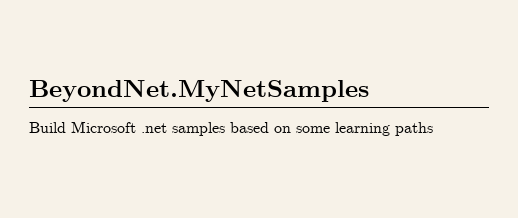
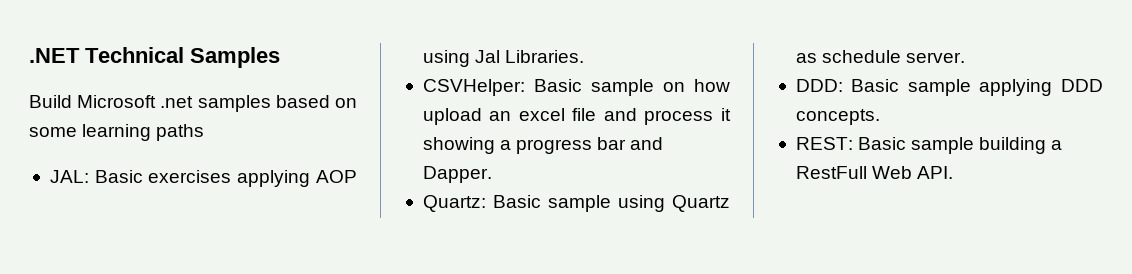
[29,80,369,102] BeyondNet.MyNetSamples -> [29,47,280,68] .NET Technical Samples
(433, 129) none -> [49,170,358,187] [422,50,585,67] [422,79,730,96] [422,108,731,125] [422,137,664,154] [422,166,492,183] [422,195,730,212] [795,50,966,63] [795,79,1103,96] [795,109,880,125] [795,137,1063,154] [795,166,954,179] // JAL: Basic exercises applying AOP using Jal Libraries. // CSVHelper: Basic sample on how upload an excel file and process it showing a progress bar and Dapper. // Quartz: Basic sample using Quartz as schedule server. // DDD: Basic sample applying DDD concepts. // REST: Basic sample building a RestFull Web API.

